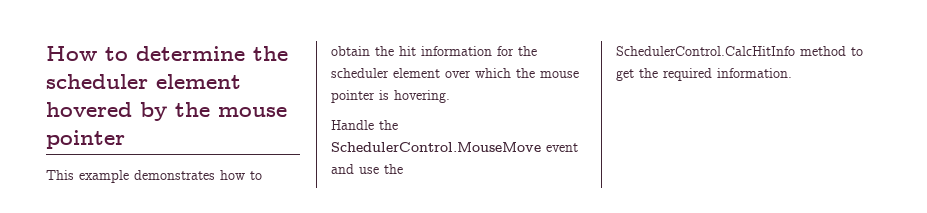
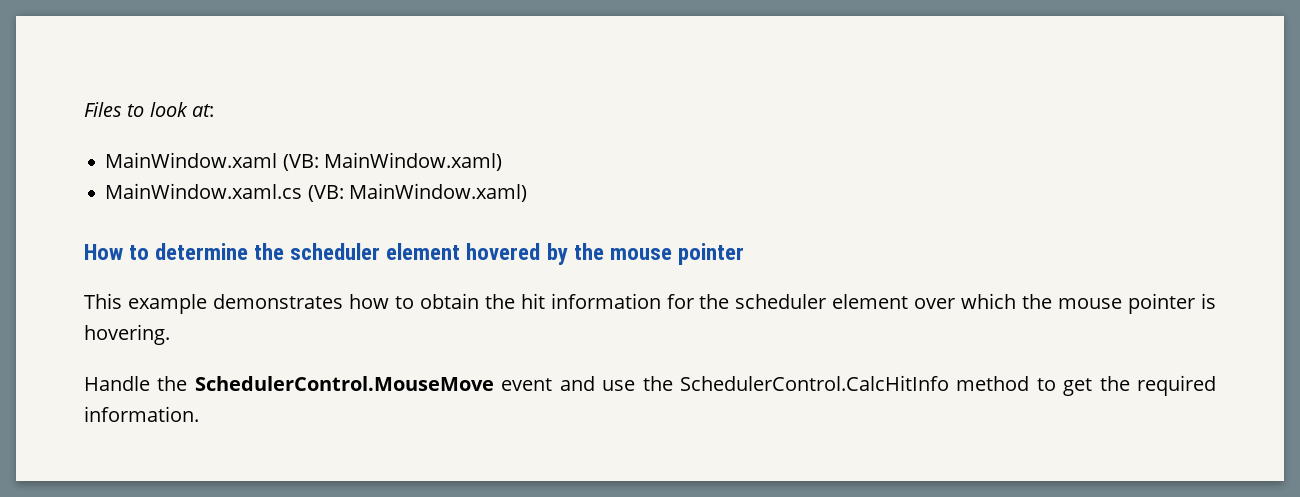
(46, 53) none -> [84,102,214,117] [105,152,502,171] [105,183,527,202] Files to look at: // MainWindow.xaml (VB: MainWindow.xaml) // MainWindow.xaml.cs (VB: MainWindow.xaml) //

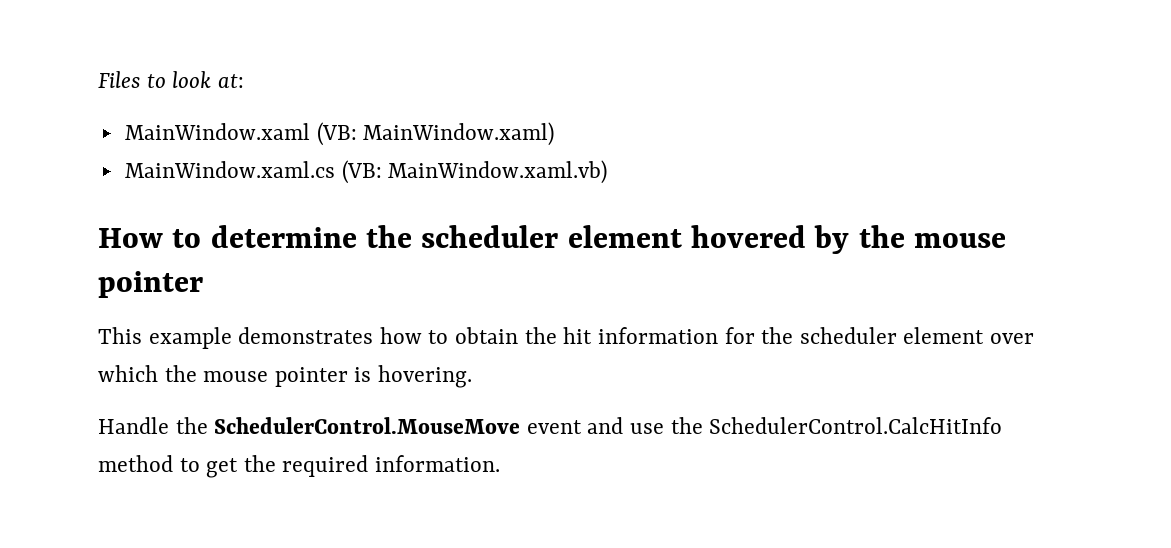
[348,183,527,202] MainWindow.xaml) -> [388,160,608,184] MainWindow.xaml.vb)

